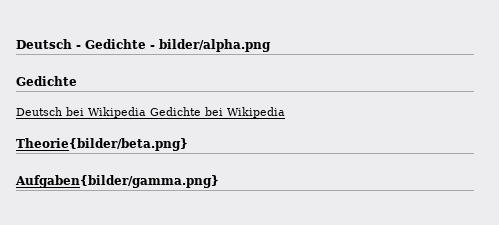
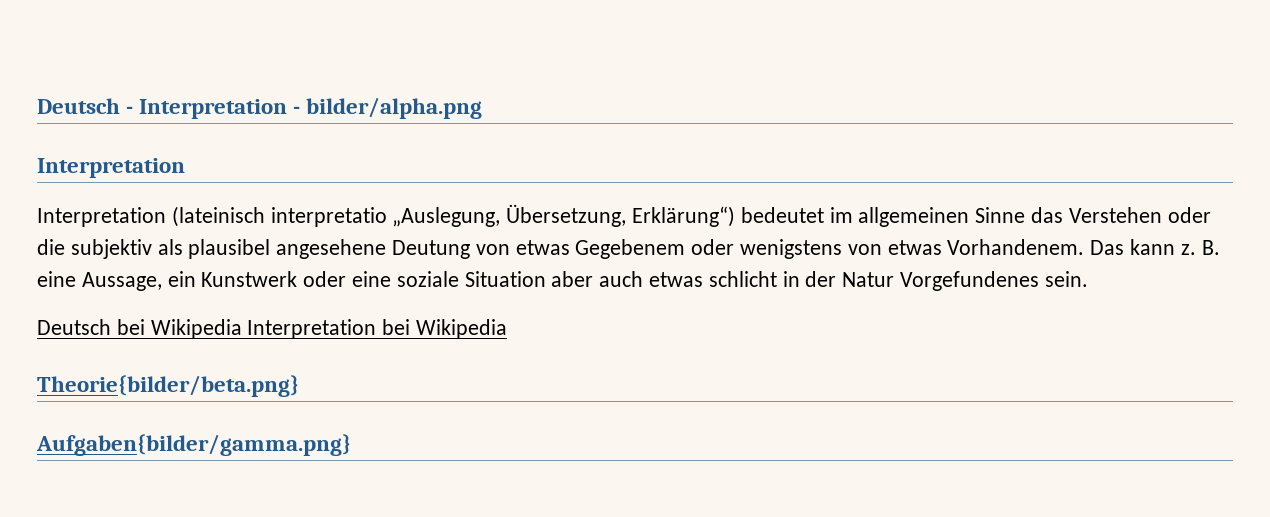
[85,39,146,49] Gedichte -> [139,99,288,119] Interpretation
[16,76,77,86] Gedichte -> [37,158,185,178] [37,204,1211,227] [37,239,1220,259] [37,271,1088,291] Interpretation // Interpretation (lateinisch interpretatio „Auslegung, Übersetzung, Erklärung“) bedeutet im allgemeinen Sinne das Verstehen oder die subjektiv als plausibel angesehene Deutung von etwas Gegebenem oder wenigstens von etwas Vorhandenem. Das kann z. B. eine Aussage, ein Kunstwerk oder eine soziale Situation aber auch etwas schlicht in der Natur Vorgefundenes sein.
[150,107,201,116] Gedichte -> [247,319,377,339] Interpretation

